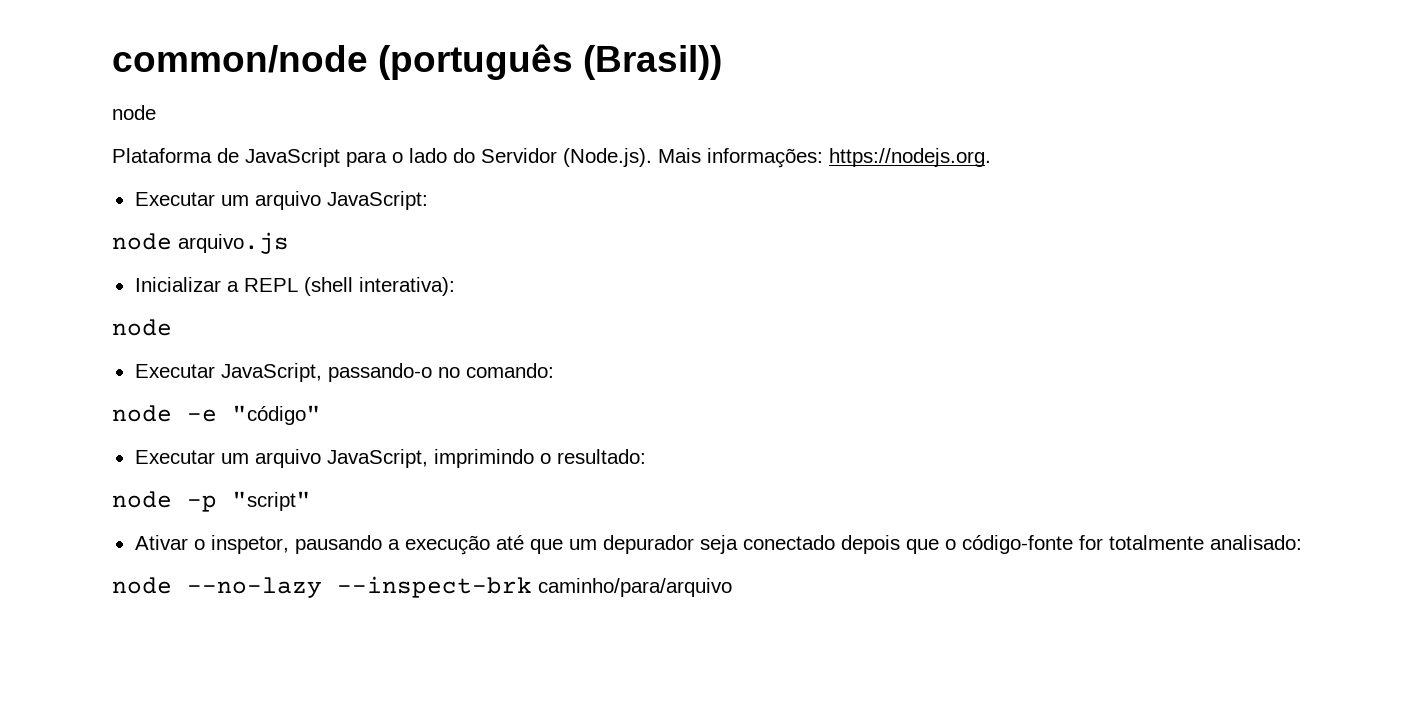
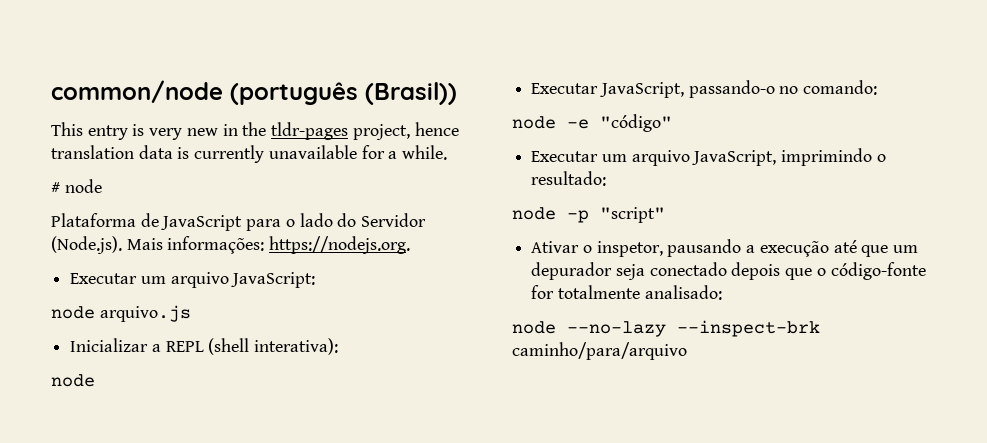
(722, 62) none -> [51,122,459,140] [51,145,448,163] [51,182,60,193] This entry is very new in the tldr-pages project, hence translation data is currently unavailable for a while. // #

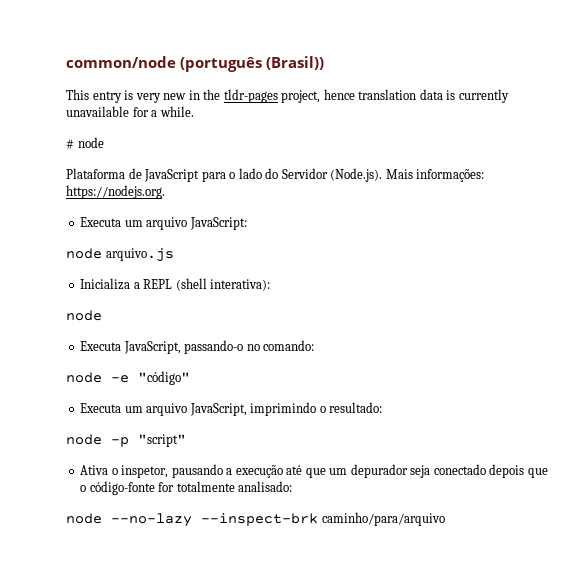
[70,273,138,284] Executar -> [80,217,122,227] Executa
[70,338,149,352] Inicializar -> [80,278,131,290] Inicializa
[531,83,599,94] Executar -> [80,341,122,351] Executa
[531,151,599,162] Executar -> [80,403,122,413] Executa
[531,241,580,253] Ativar -> [80,465,109,475] Ativa

